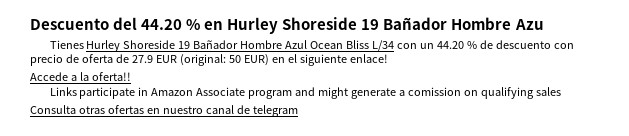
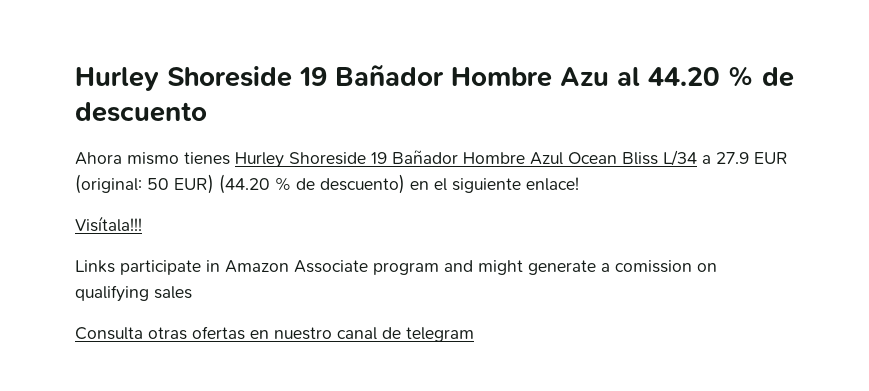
[30,17,224,30] Descuento del 44.20 % en -> (75, 79) none
[49,40,84,49] // Tienes -> [617,66,794,87] [75,102,207,122] [75,152,230,165] al 44.20 % de descuento // Ahora mismo tienes
[397,40,575,49] [30,54,129,66] con un 44.20 % de descuento con precio de oferta de -> [702,155,711,164] a
(269, 60) none -> [219,174,405,194] (44.20 % de descuento)
[30,72,131,81] Accede a la oferta!! -> [75,216,142,232] Visítala!!!

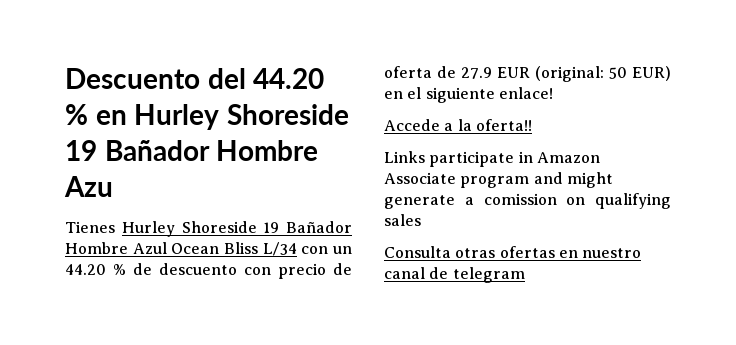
(75, 79) none -> [65,68,325,89] [65,104,127,125] Descuento del 44.20 % en
[617,66,794,87] [75,102,207,122] [75,152,230,165] al 44.20 % de descuento // Ahora mismo tienes -> [65,221,115,233] // Tienes
[702,155,711,164] a -> [301,246,352,254] [65,263,352,279] [384,66,456,78] con un 44.20 % de descuento con precio de oferta de
[219,174,405,194] (44.20 % de descuento) -> (671, 73) none
[75,216,142,232] Visítala!!! -> [384,119,532,131] Accede a la oferta!!

